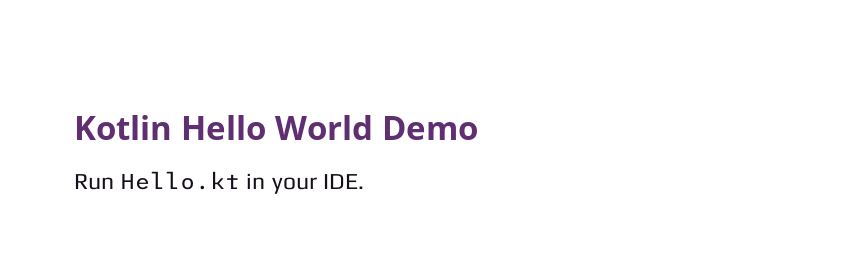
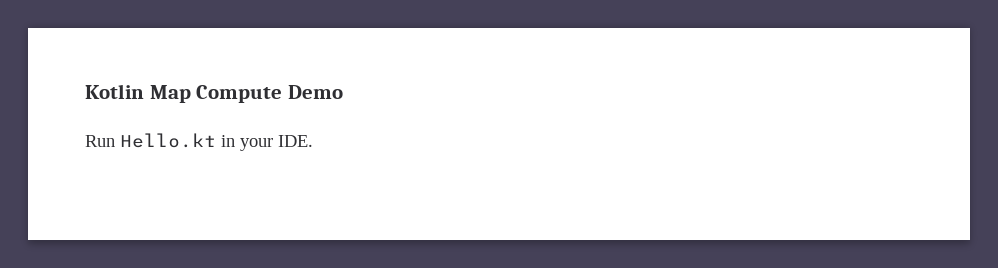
[181,115,373,140] Hello World -> [149,85,283,103] Map Compute

